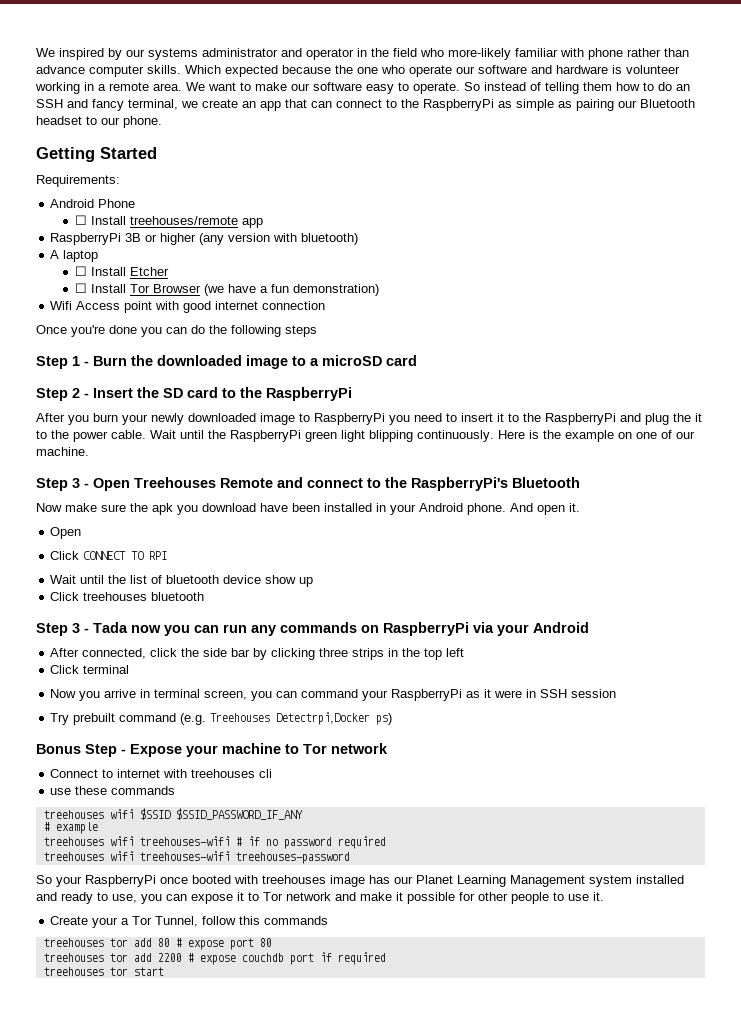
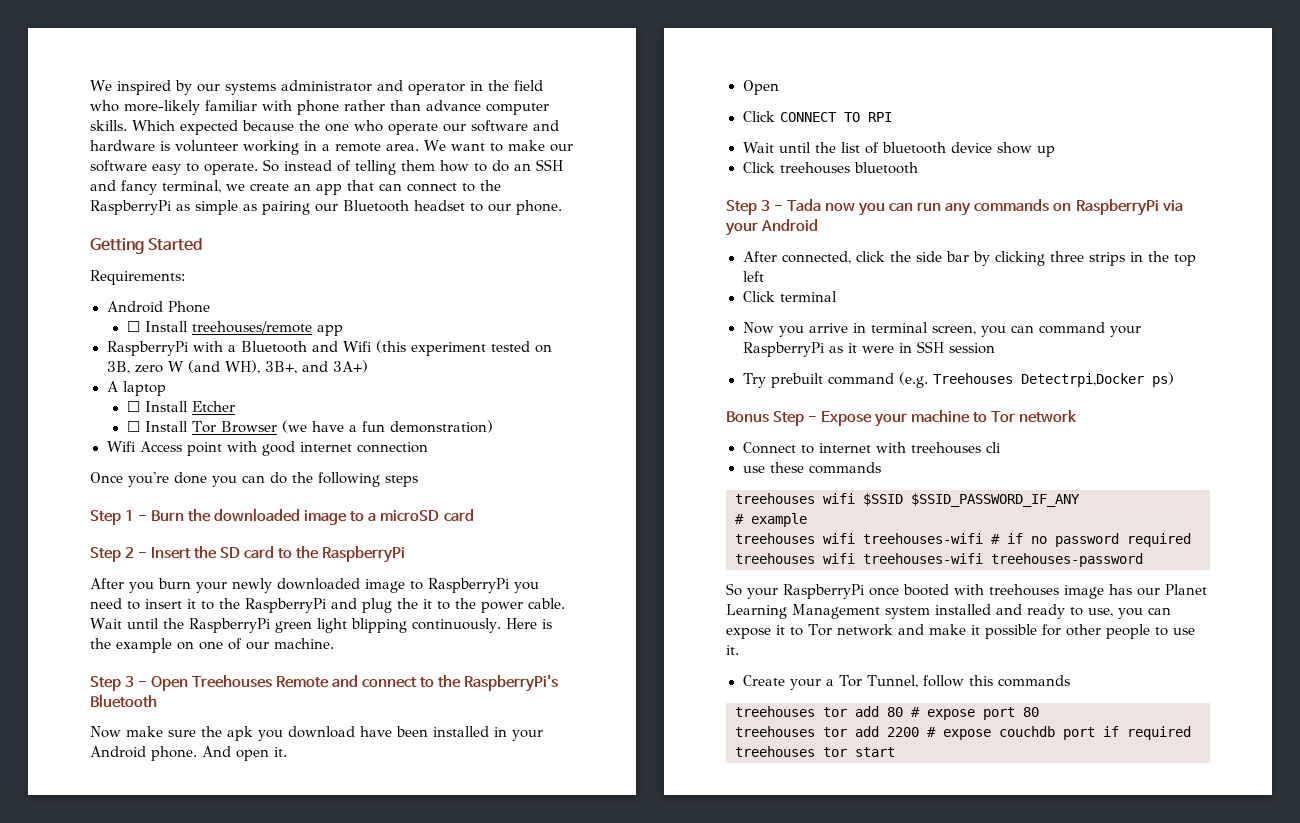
[125,233,359,245] 3B or higher (any version with bluetooth) -> [192,340,552,356] [106,360,368,374] with a Bluetooth and Wifi (this experiment tested on 3B, zero W (and WH), 3B+, and 3A+)

